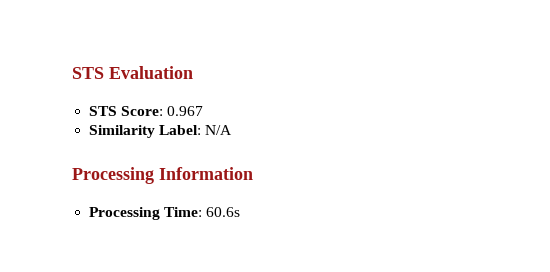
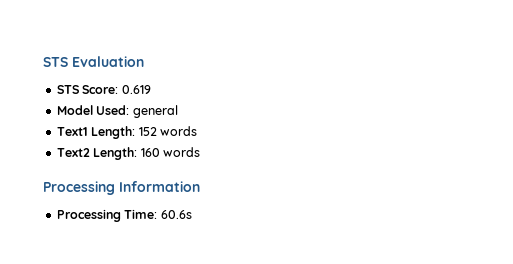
[167,106,204,116] [89,125,233,138] 0.967 // Similarity Label: N/A -> [121,85,151,94] [56,105,178,118] [56,126,197,139] [56,147,200,160] 0.619 // Model Used: general // Text1 Length: 152 words // Text2 Length: 160 words

